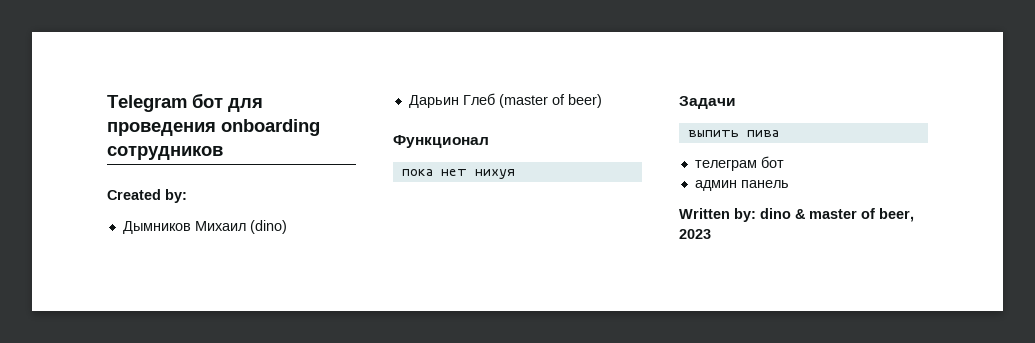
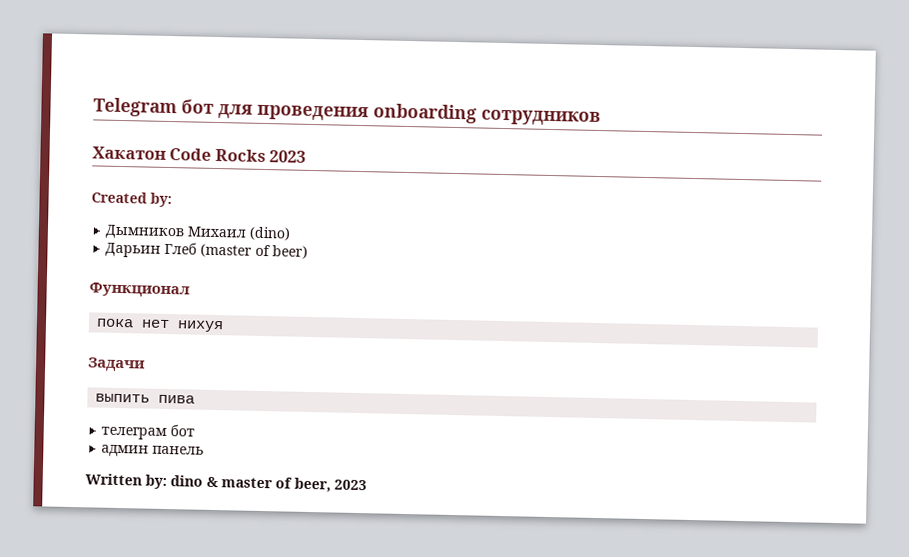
(223, 153) none -> [92,146,307,163] // Хакатон Code Rocks 2023

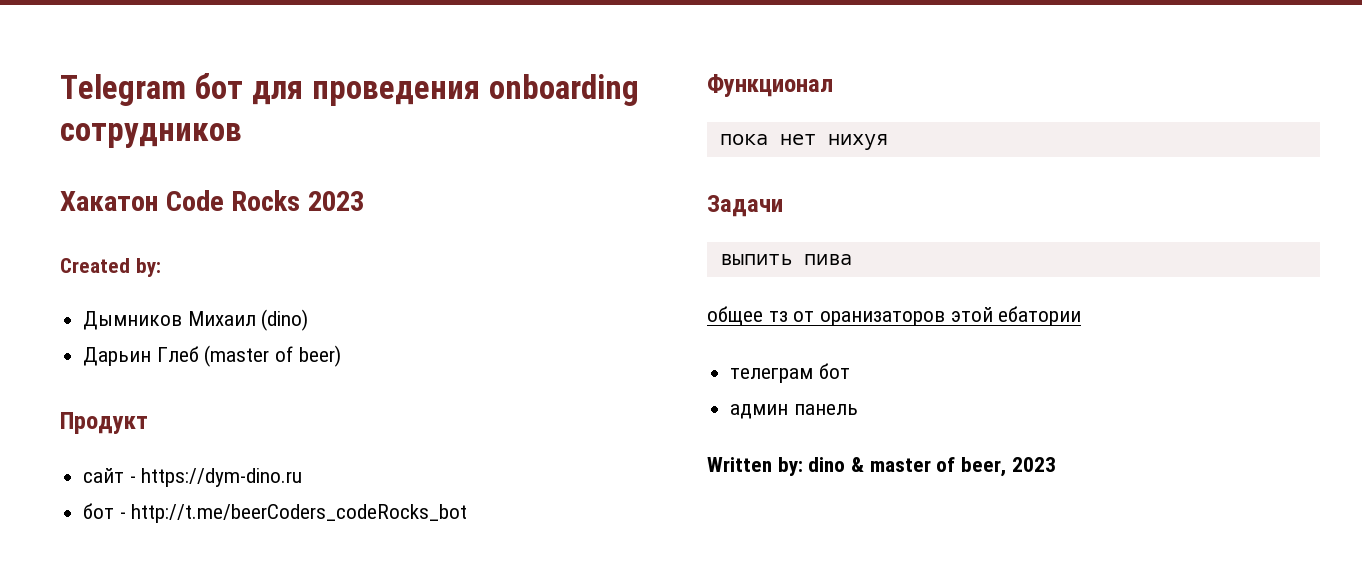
(309, 252) none -> [60,412,148,434] [83,468,303,487] [83,503,468,523] // Продукт // сайт - https://dym-dino.ru // бот - http://t.me/beerCoders_codeRocks_bot
(196, 399) none -> [707,306,1082,326] // общее тз от оранизаторов этой ебатории

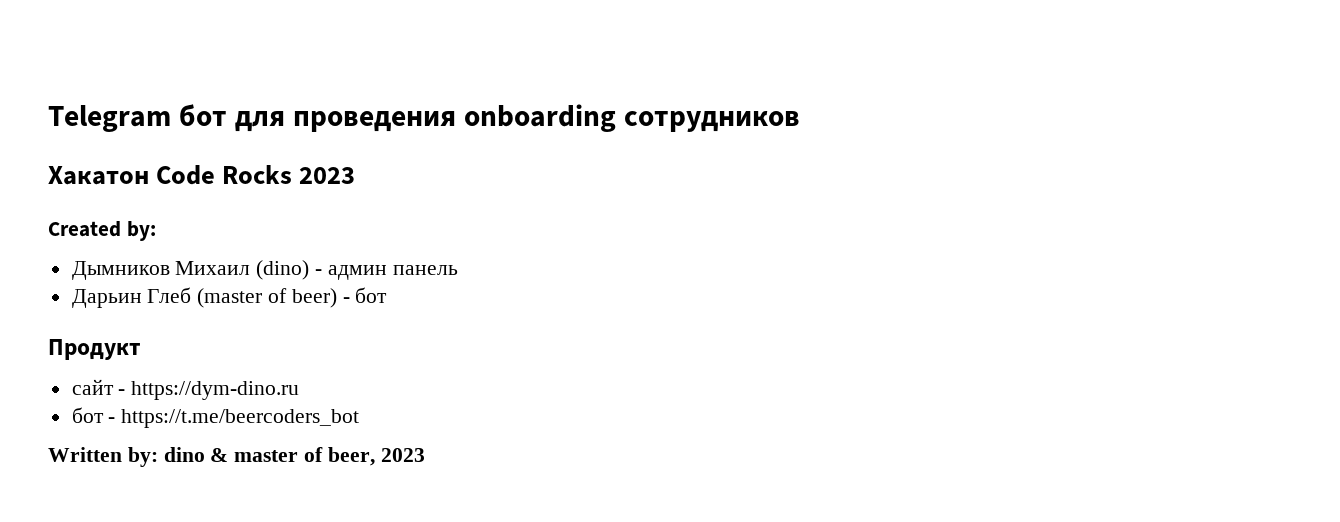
(309, 320) none -> [315,265,458,280] - админ панель
(341, 356) none -> [342,287,388,303] - бот
[131,504,468,523] [707,74,833,97] [719,134,888,150] [707,195,783,217] [719,254,852,265] [707,306,1082,326] [730,363,850,383] [730,404,858,419] http://t.me/beerCoders_codeRocks_bot // Функционал // пока нет нихуя // Задачи // выпить пива // общее тз от оранизаторов этой ебатории // телеграм бот // админ панель -> [121,409,360,428] https://t.me/beercoders_bot

